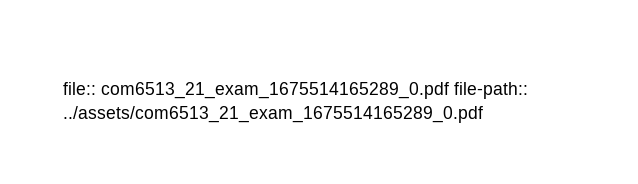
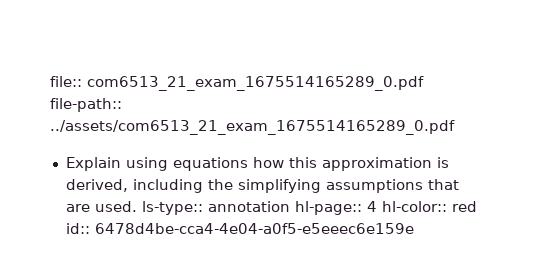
(483, 114) none -> [65,157,449,171] [65,179,459,193] [65,201,477,215] [65,223,414,234] // Explain using equations how this approximation is derived, including the simplifying assumptions that are used. ls-type:: annotation hl-page:: 4 hl-color:: red id:: 6478d4be-cca4-4e04-a0f5-e5eeec6e159e

